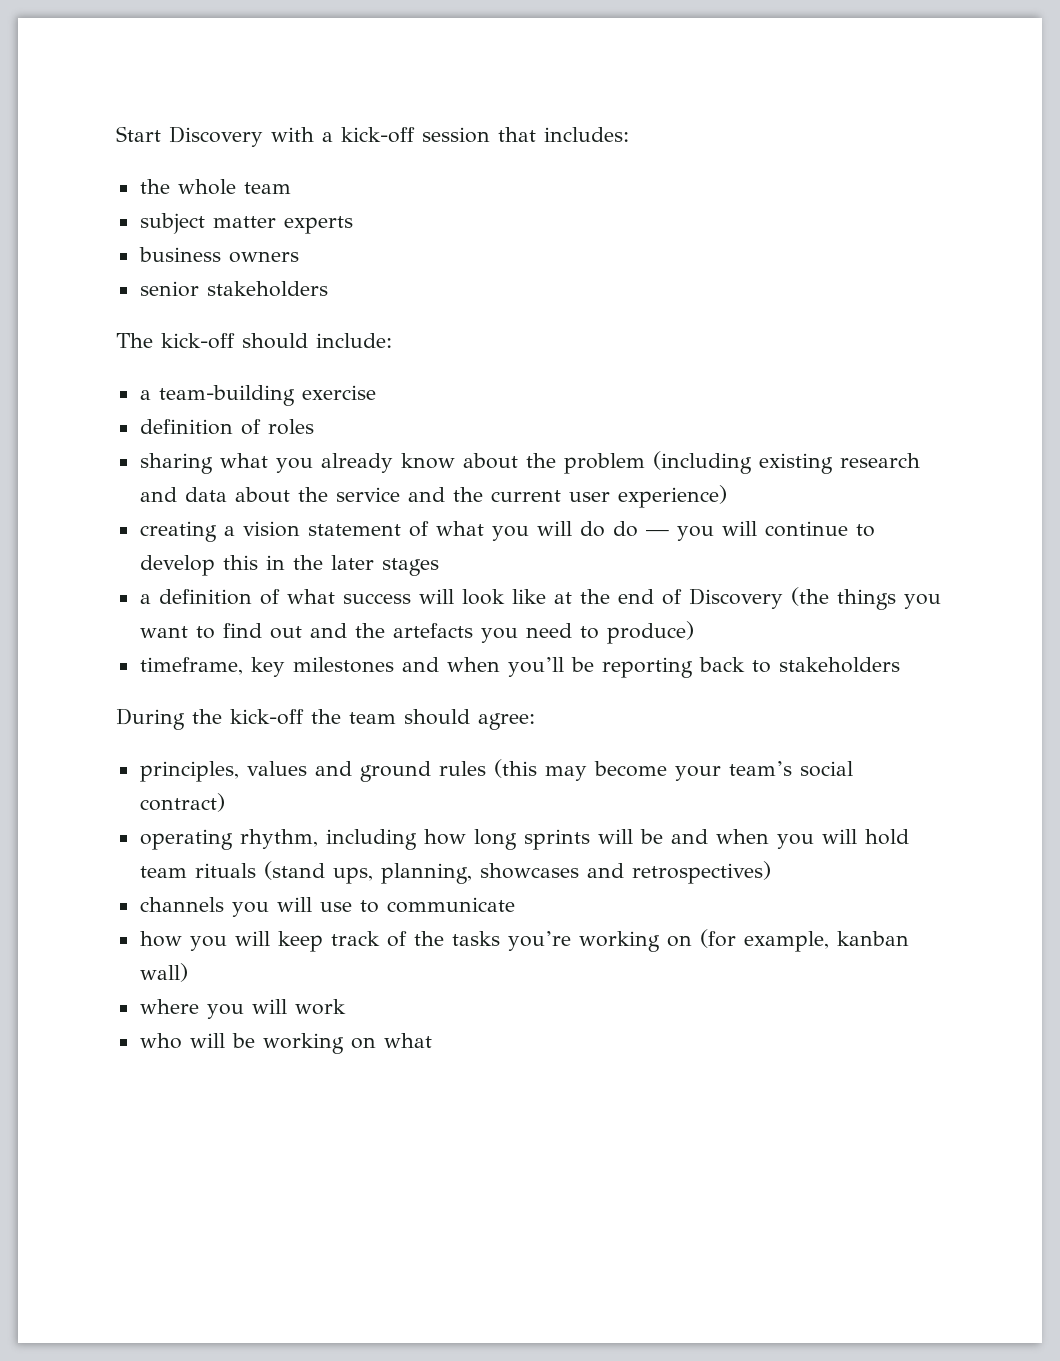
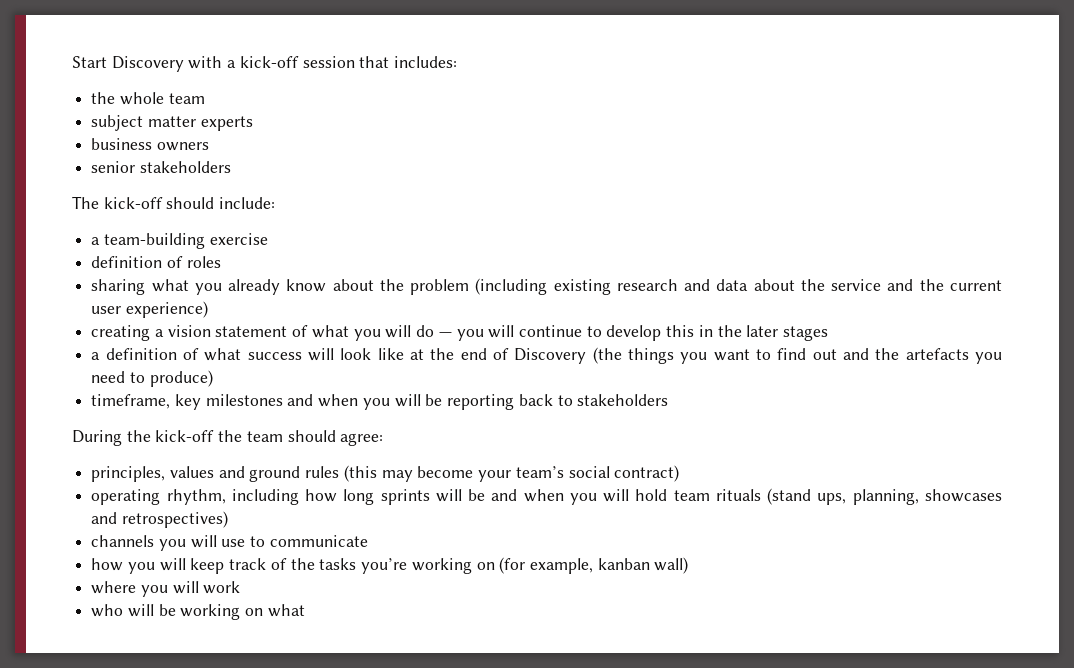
[612,521,638,537] do -> (435, 331) none
[507,657,564,677] you’ll -> [362,394,421,410] you will

